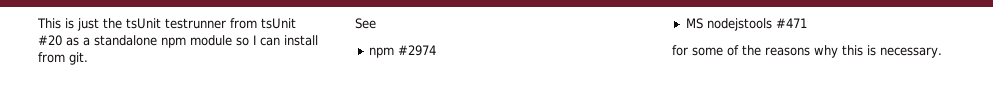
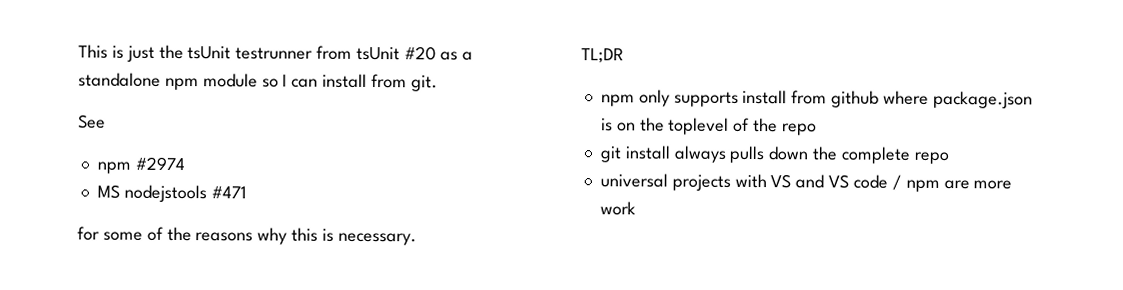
(942, 52) none -> [581,48,624,64] [600,89,1033,109] [600,117,817,136] [599,145,949,165] [599,173,1013,192] [599,201,636,216] // TL;DR // npm only supports install from github where package.json is on the toplevel of the repo // git install always pulls down the complete repo // universal projects with VS and VS code / npm are more work

